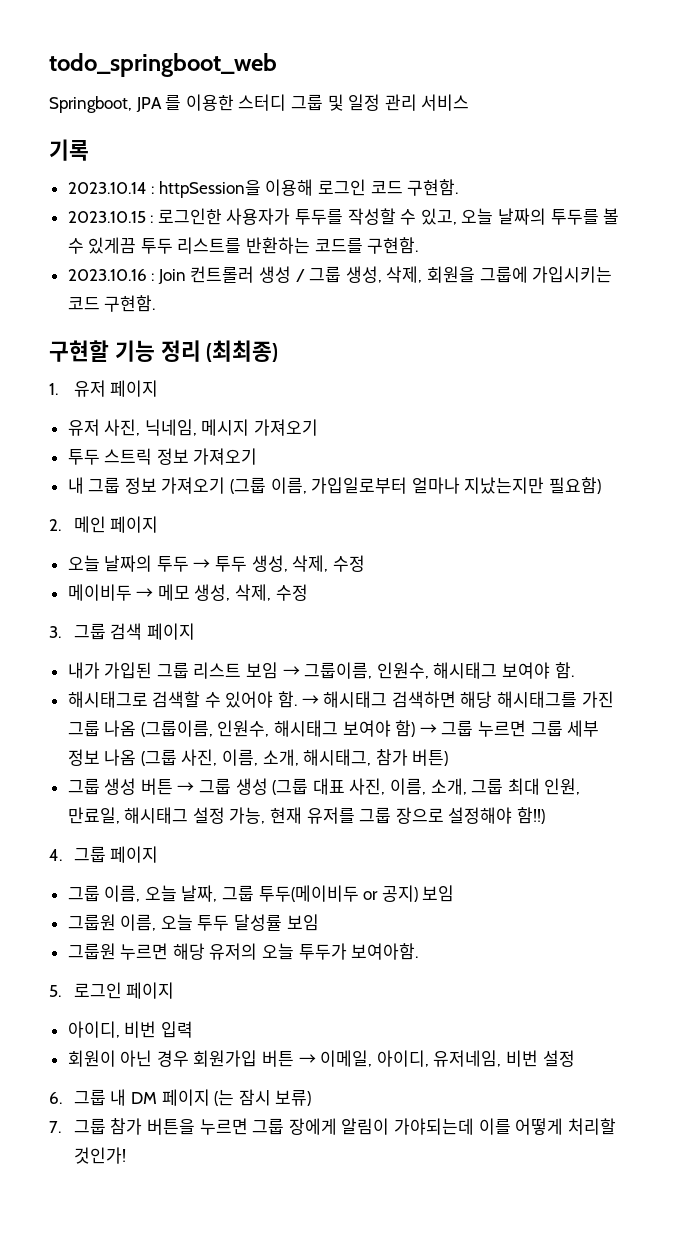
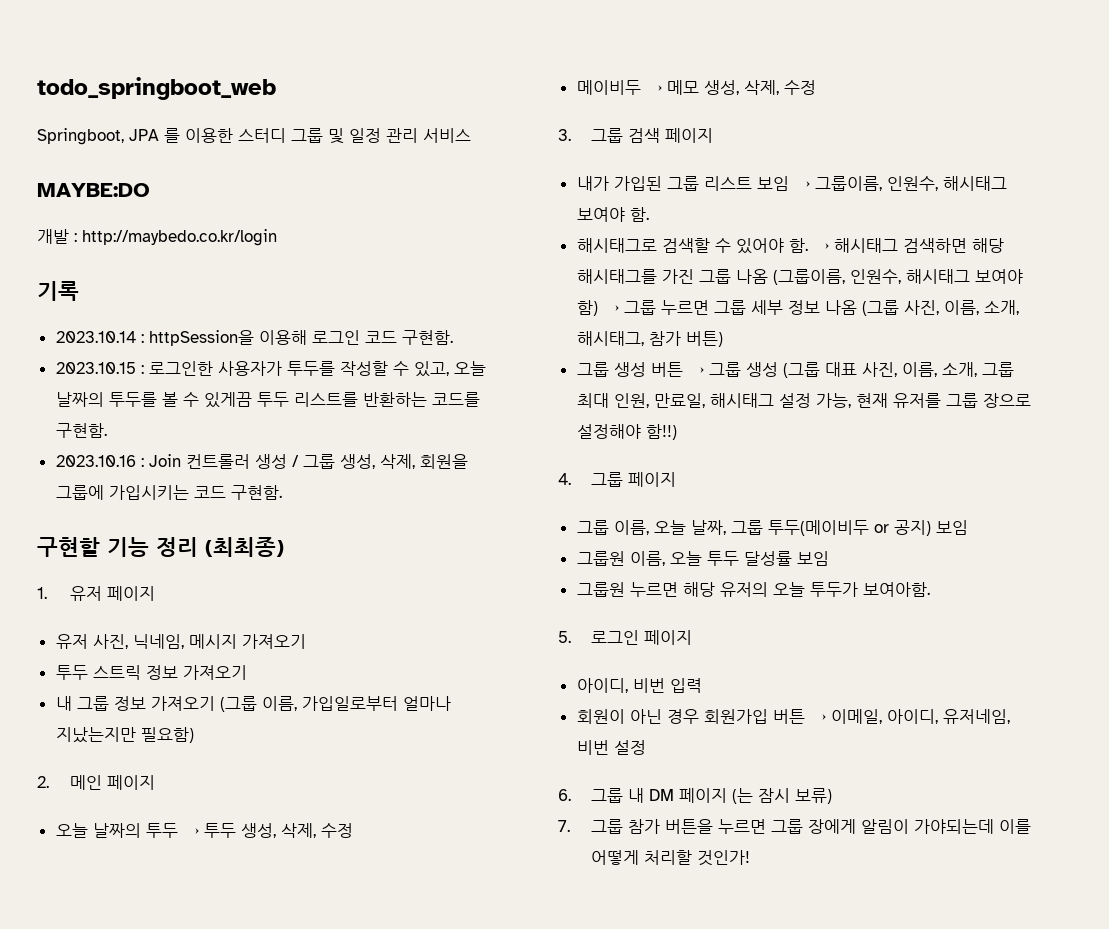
(470, 102) none -> [37,183,150,197] [37,229,277,246] // MAYBE:DO // 개발 : http://maybedo.co.kr/login

